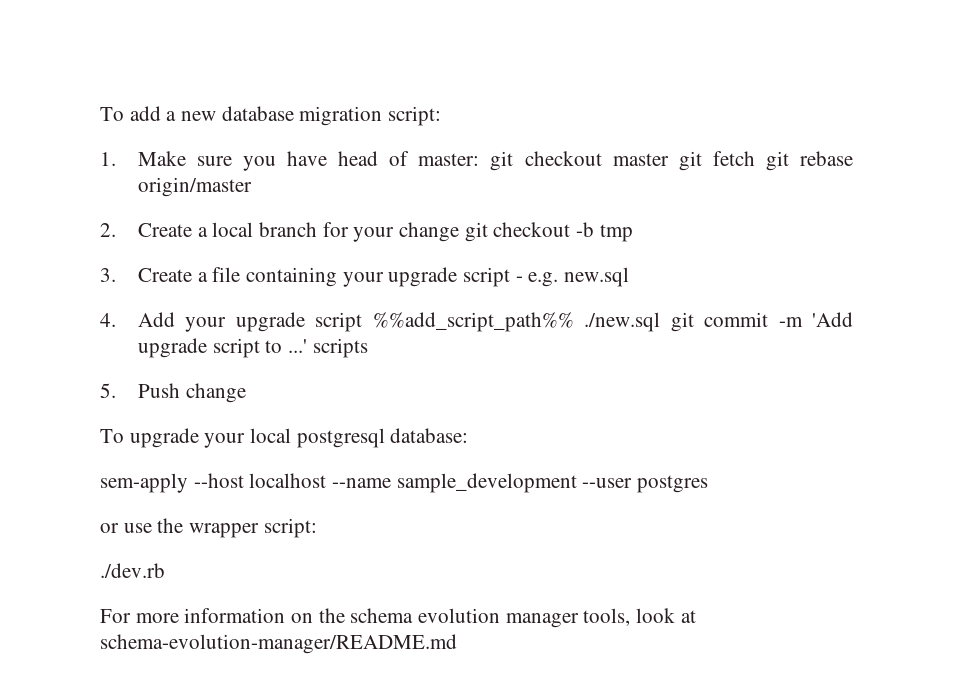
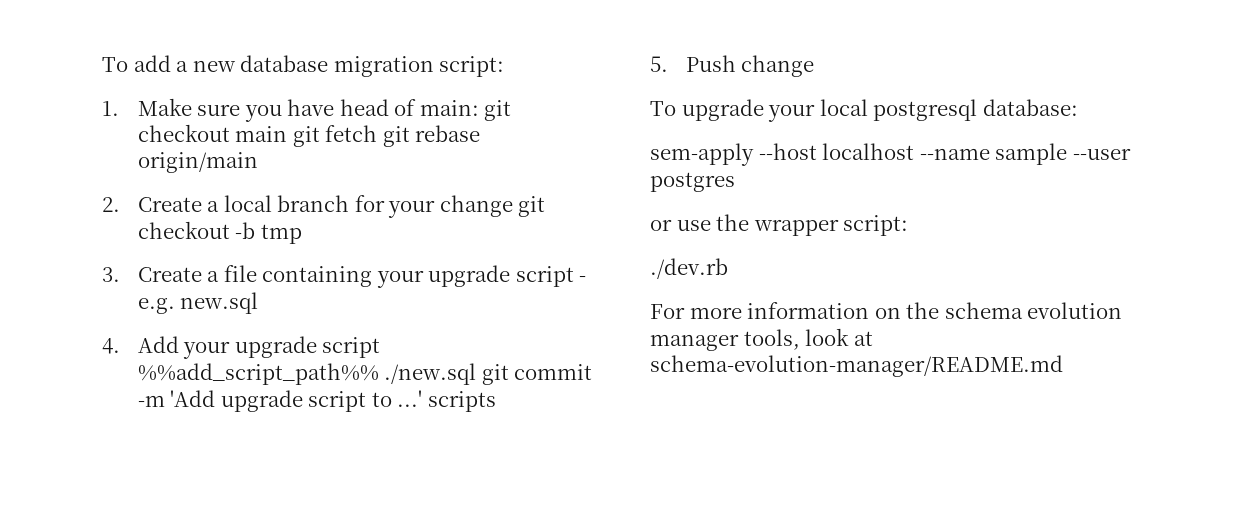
[418,151,669,171] master: git checkout master -> [419,100,512,121] [137,124,288,142] main: git checkout main
[137,177,252,197] origin/master -> [137,152,258,173] origin/main
[396,473,577,493] sample_development -> [995,143,1068,165] sample

